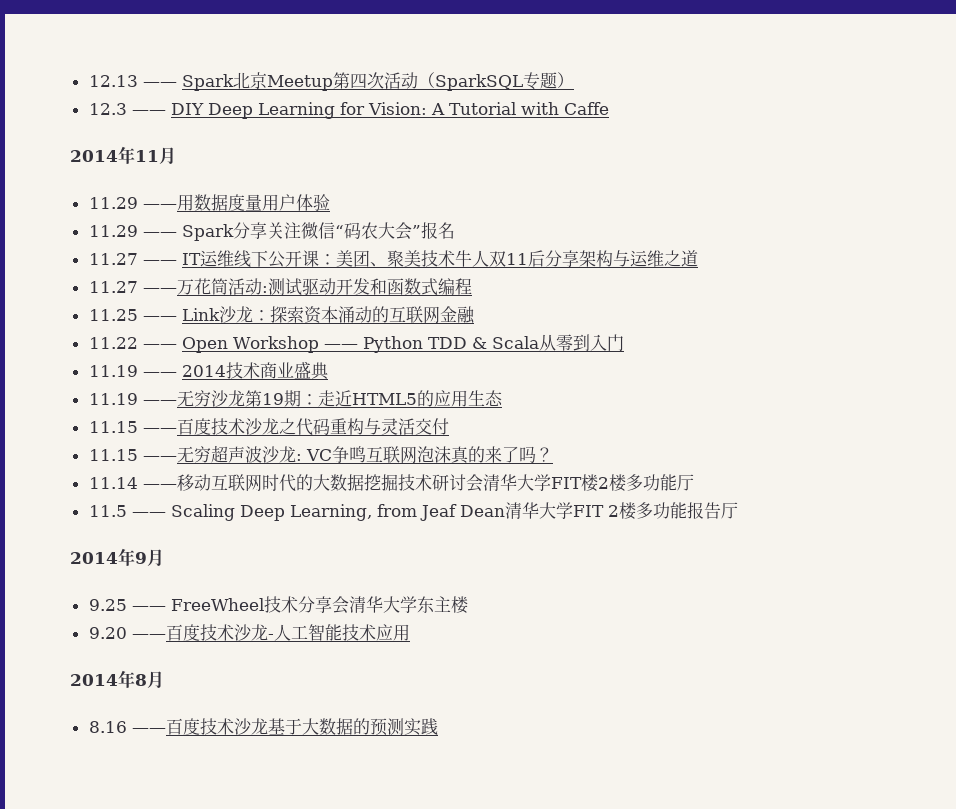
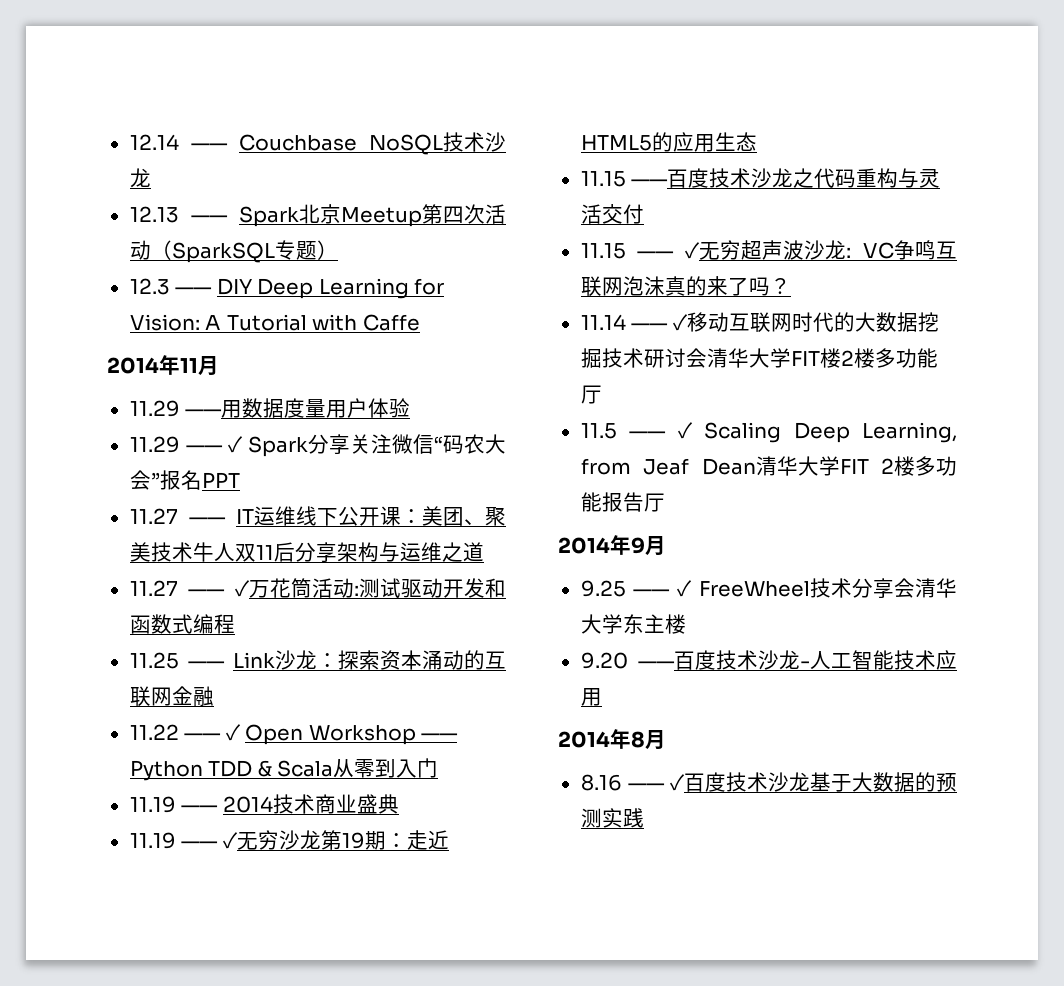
(88, 81) none -> [129,132,506,155] [129,168,151,188] 12.14 —— Couchbase NoSQL技术沙龙 //
(177, 234) none -> [227,436,243,453] ✓
(455, 230) none -> [201,472,240,488] PPT
(177, 290) none -> [235,580,250,597] ✓
(177, 346) none -> [225,724,241,741] ✓
(177, 402) none -> [222,832,238,849] ✓
(177, 458) none -> [685,242,701,259] ✓
(177, 486) none -> [672,314,688,331] ✓
(166, 514) none -> [677,422,693,439] ✓
(166, 608) none -> [677,580,693,597] ✓
(166, 730) none -> [670,774,685,791] ✓

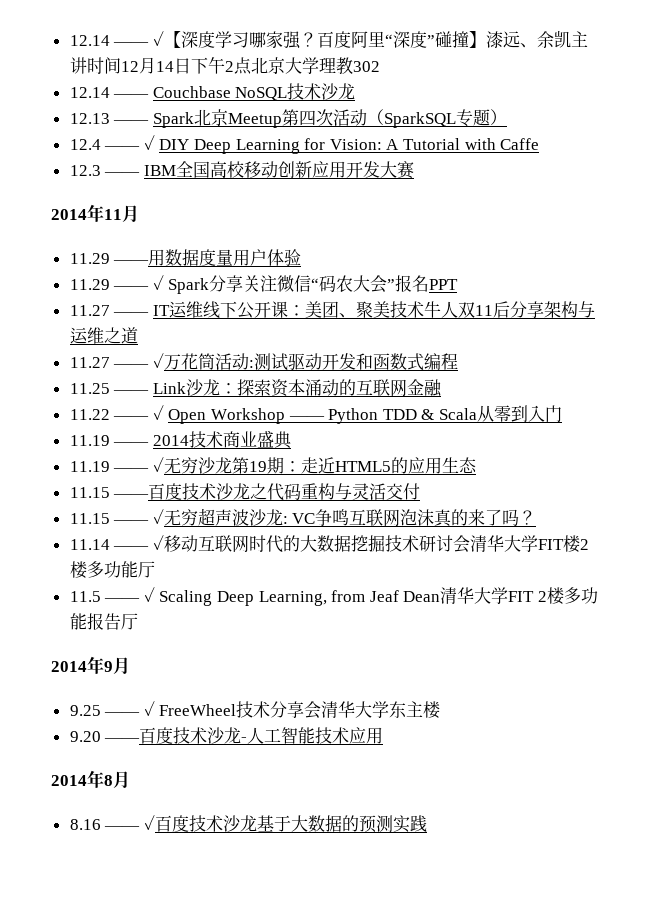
[129,134,228,150] 12.14 —— -> [69,30,588,49] [69,57,380,75] [69,87,150,98] 12.14 —— ✓【深度学习哪家强？百度阿里“深度”碰撞】漆远、余凯主讲时间12月14日下午2点北京大学理教302 // 12.14 ——
[129,278,213,295] 12.3 —— -> [69,135,155,150] 12.4 —— ✓
(420, 322) none -> [69,161,414,179] // 12.3 —— IBM全国高校移动创新应用开发大赛

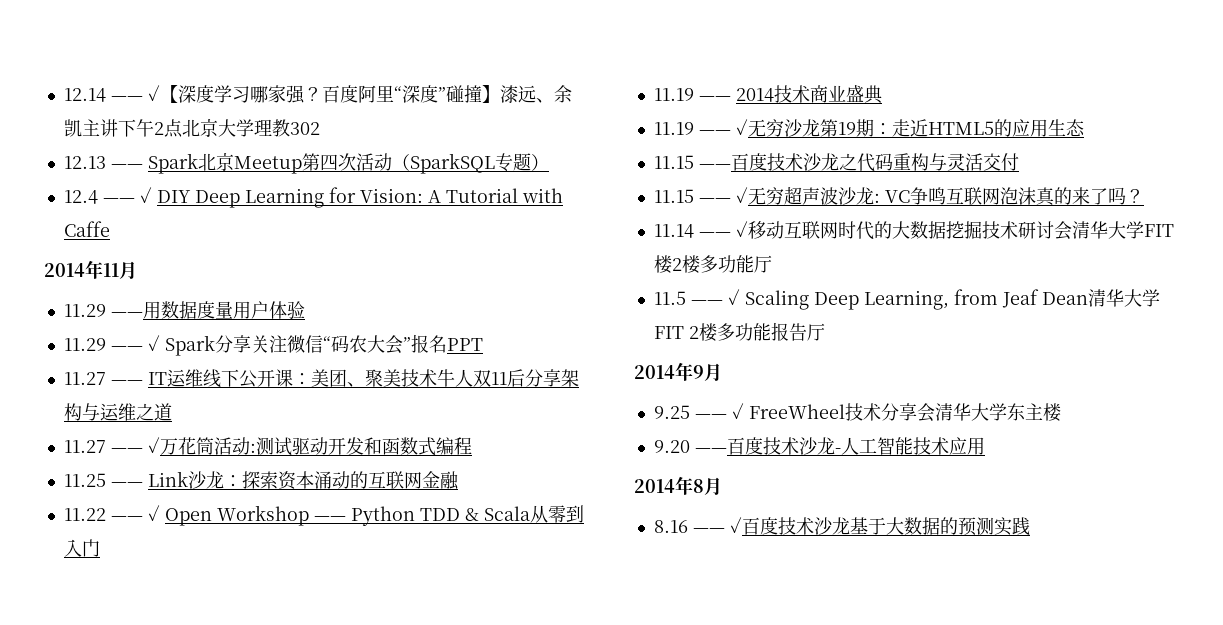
[86,57,191,74] 时间12月14日 -> (118, 128) none
[69,83,356,101] // 12.14 —— Couchbase NoSQL技术沙龙 -> (320, 128) none
[69,161,414,179] // 12.3 —— IBM全国高校移动创新应用开发大赛 -> (110, 229) none

